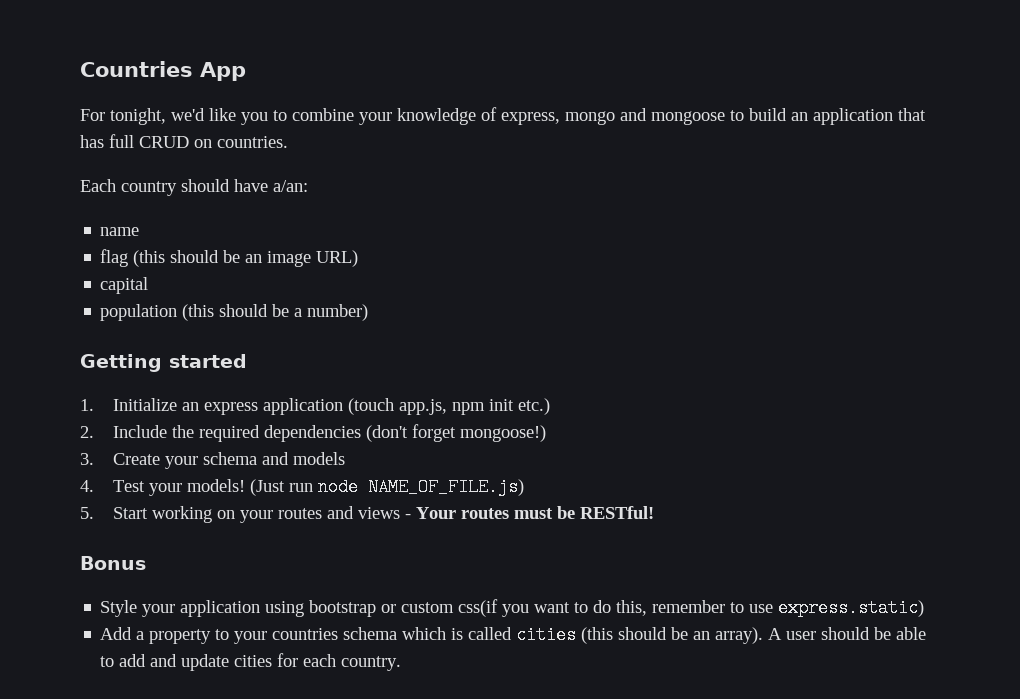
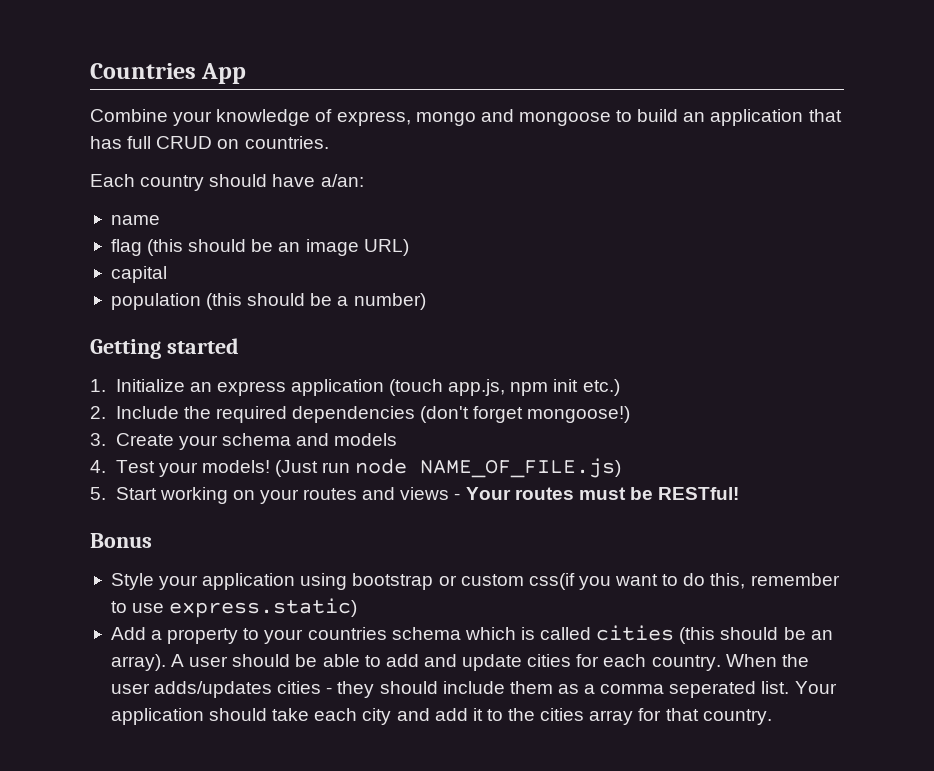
[80,108,354,125] For tonight, we'd like you to combine -> [90,109,168,122] Combine
(402, 663) none -> [725,654,809,667] [110,681,837,698] [110,708,772,725] When the user adds/updates cities - they should include them as a comma seperated list. Your application should take each city and add it to the cities array for that country.

